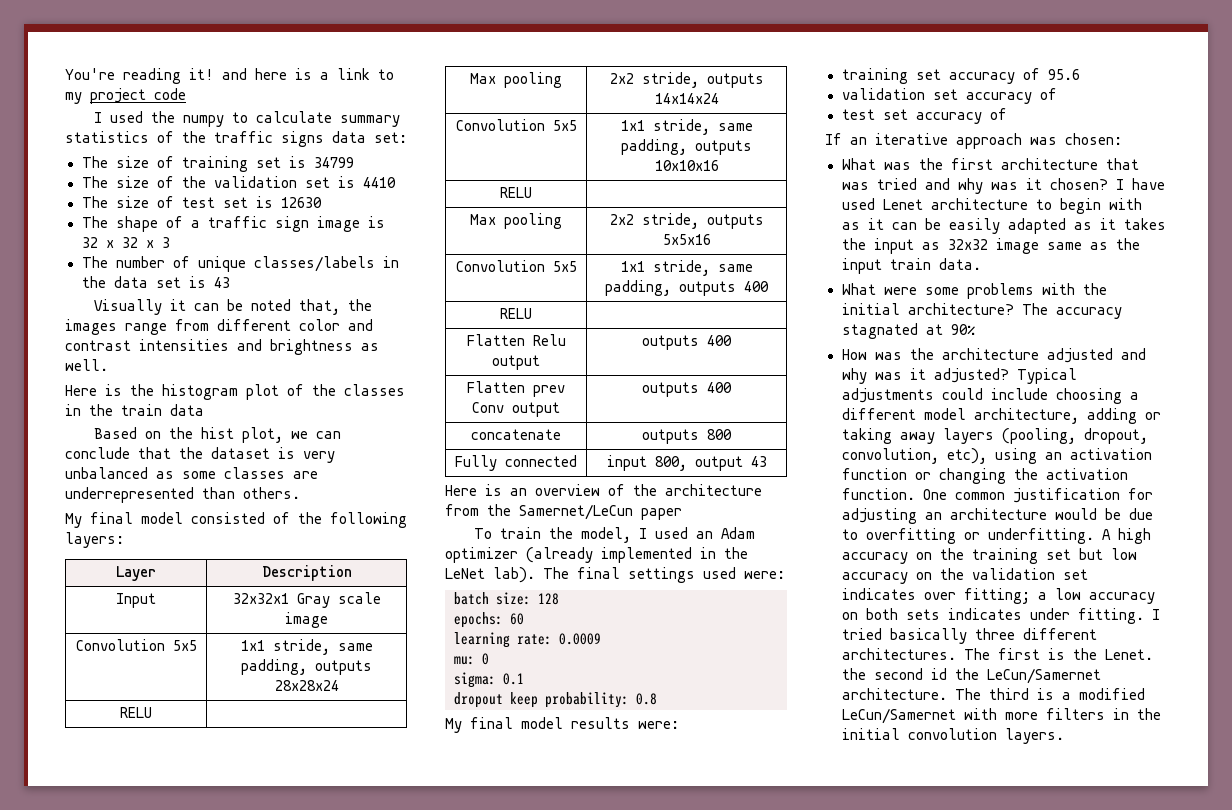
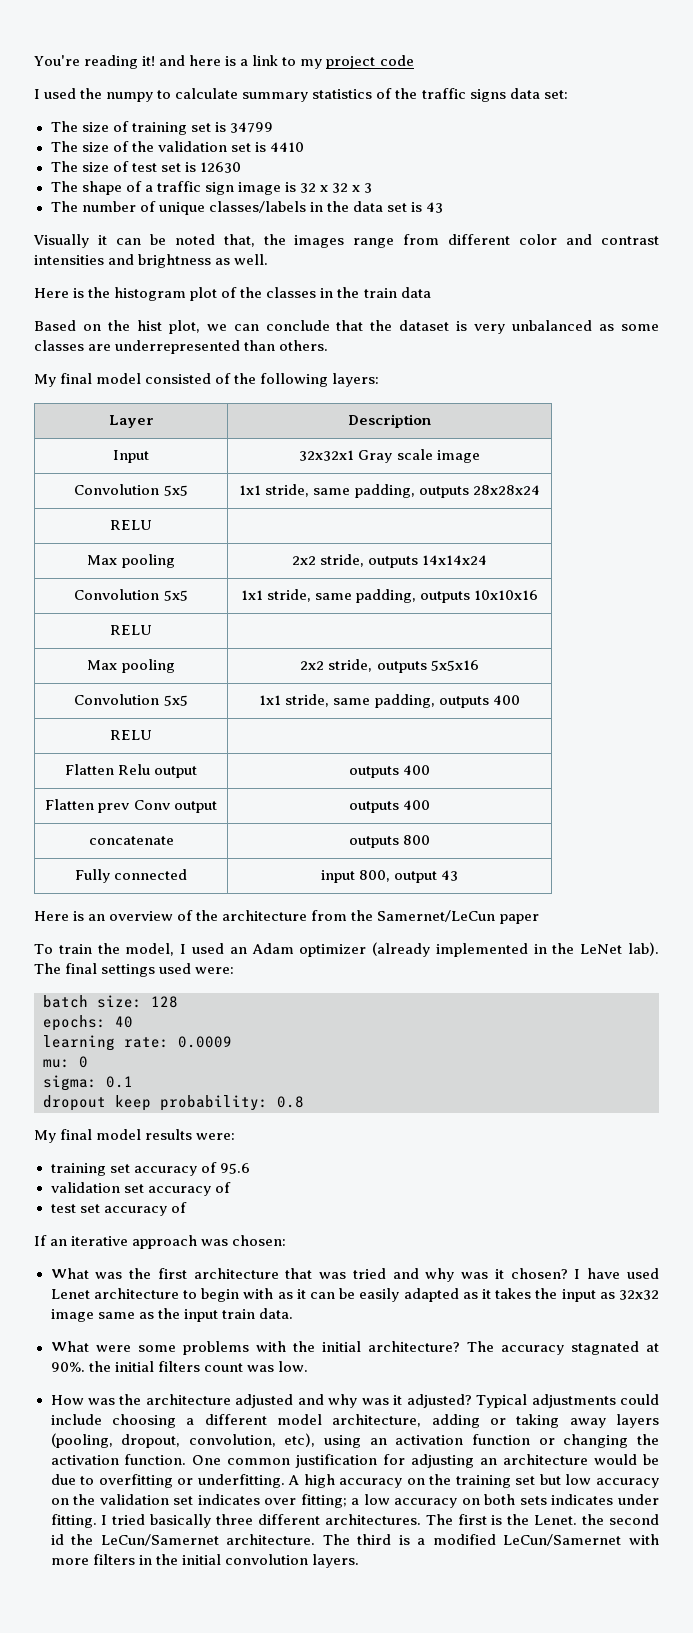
[510,613,524,625] 60 -> [115,1016,133,1028] 40
[950,324,975,335] 90% -> [50,1361,308,1372] 90%. the initial filters count was low.

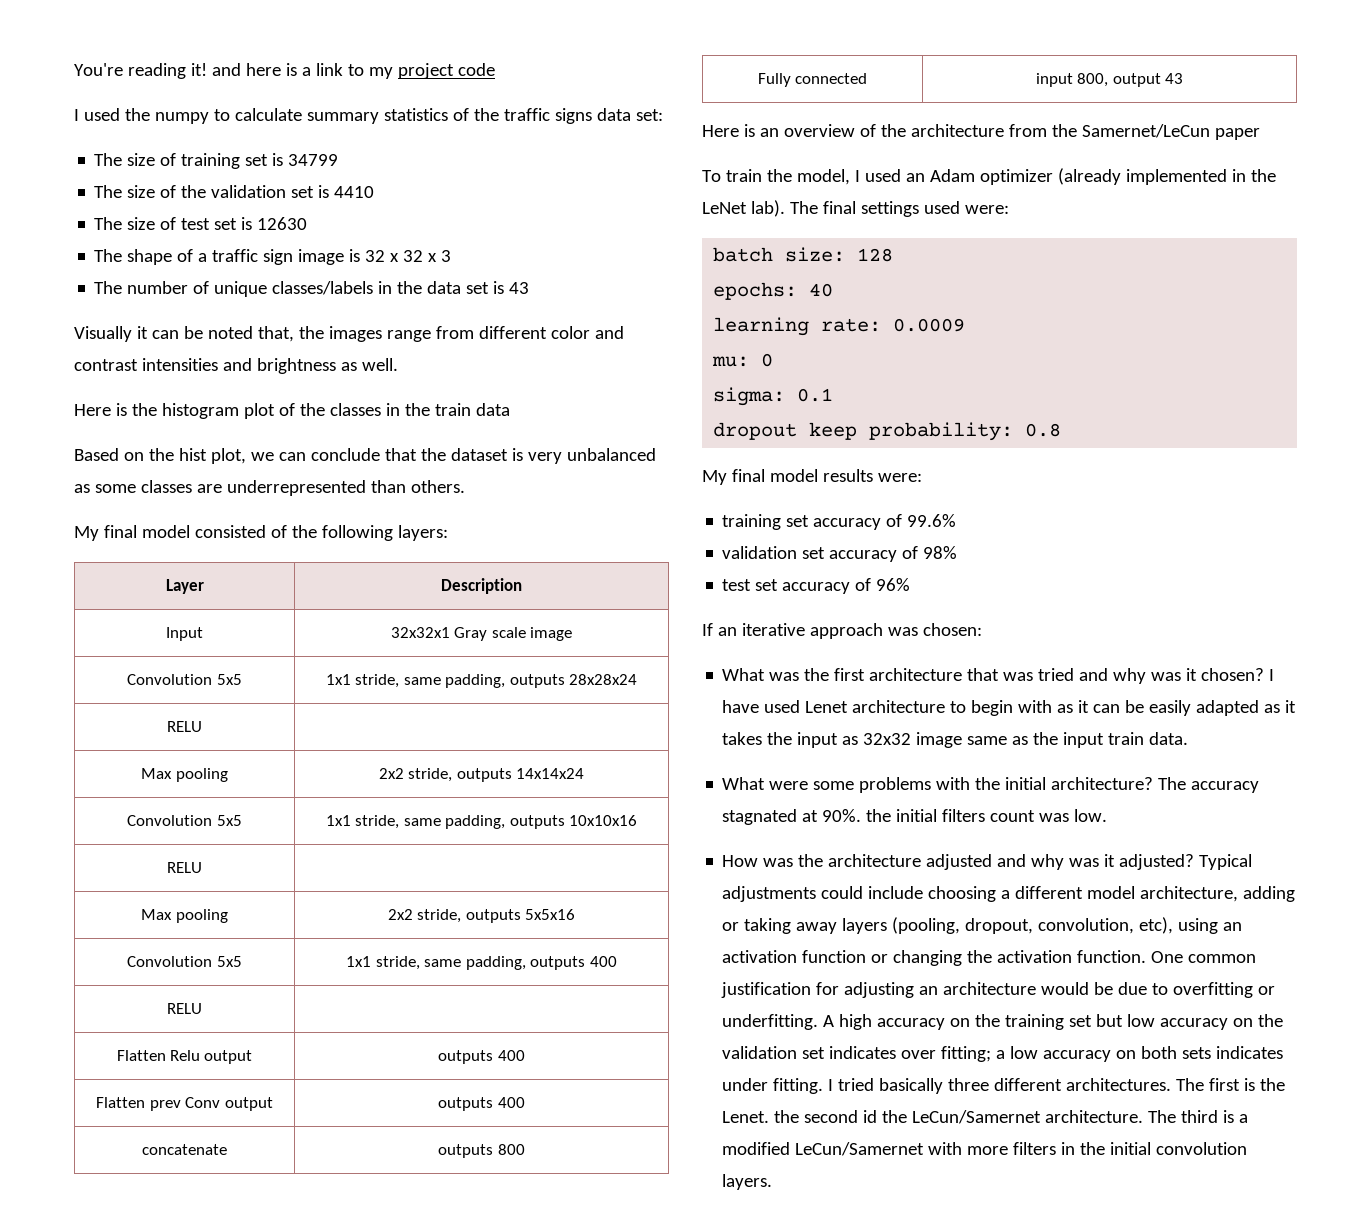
[219,1163,250,1174] 95.6 -> [907,514,957,527] 99.6%
(231, 1187) none -> [923,546,958,559] 98%
(187, 1207) none -> [876,578,911,591] 96%

